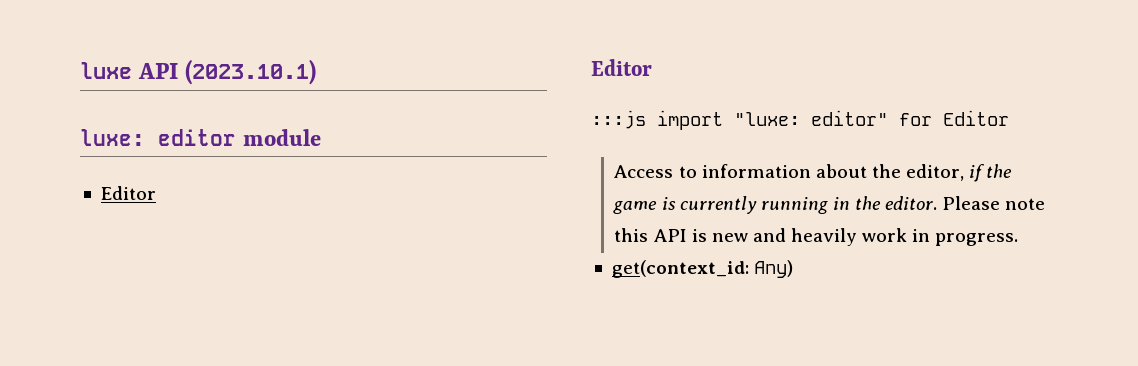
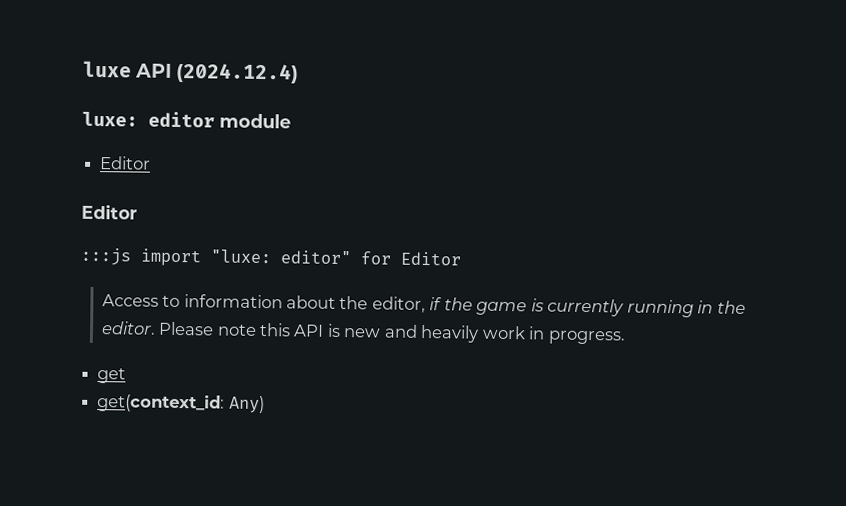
[185,59,317,85] (2023.10.1) -> [176,62,300,84] (2024.12.4)
(1019, 239) none -> [97,368,127,384] // get

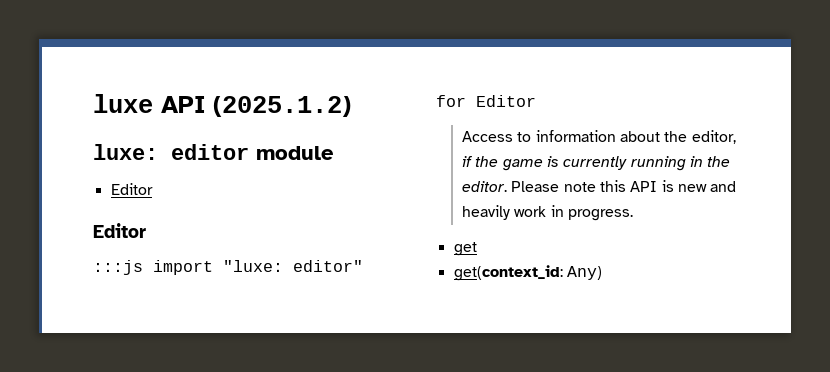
[176,62,300,84] (2024.12.4) -> [213,96,351,117] (2025.1.2)

